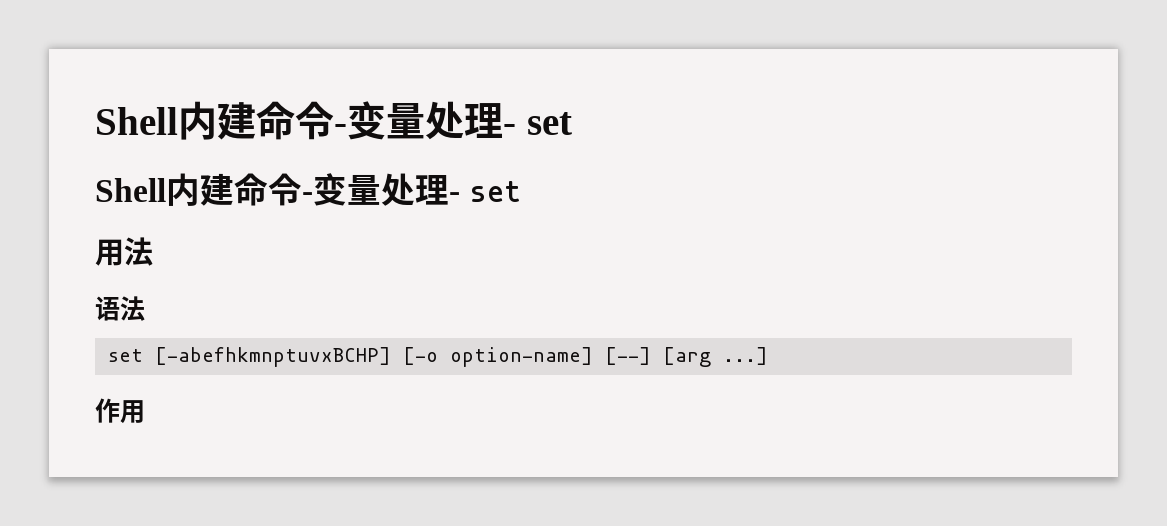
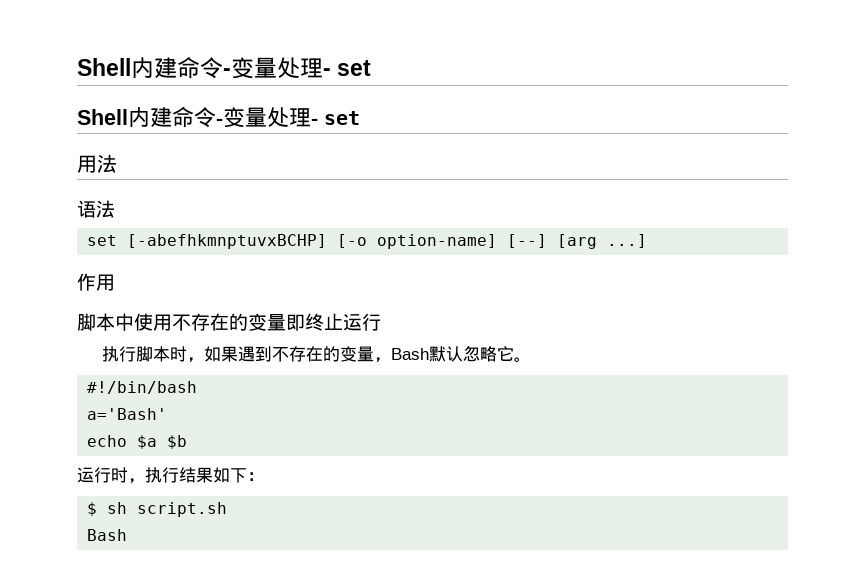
(145, 412) none -> [77,313,381,331] [102,345,532,363] [87,381,198,394] [87,408,168,420] [87,435,188,449] [77,467,264,484] [87,502,228,517] [87,529,128,541] // 脚本中使用不存在的变量即终止运行 // 执行脚本时，如果遇到不存在的变量，Bash默认忽略它。 // #!/bin/bash // a='Bash' // echo $a $b // 运行时，执行结果如下： // $ sh script.sh // Bash

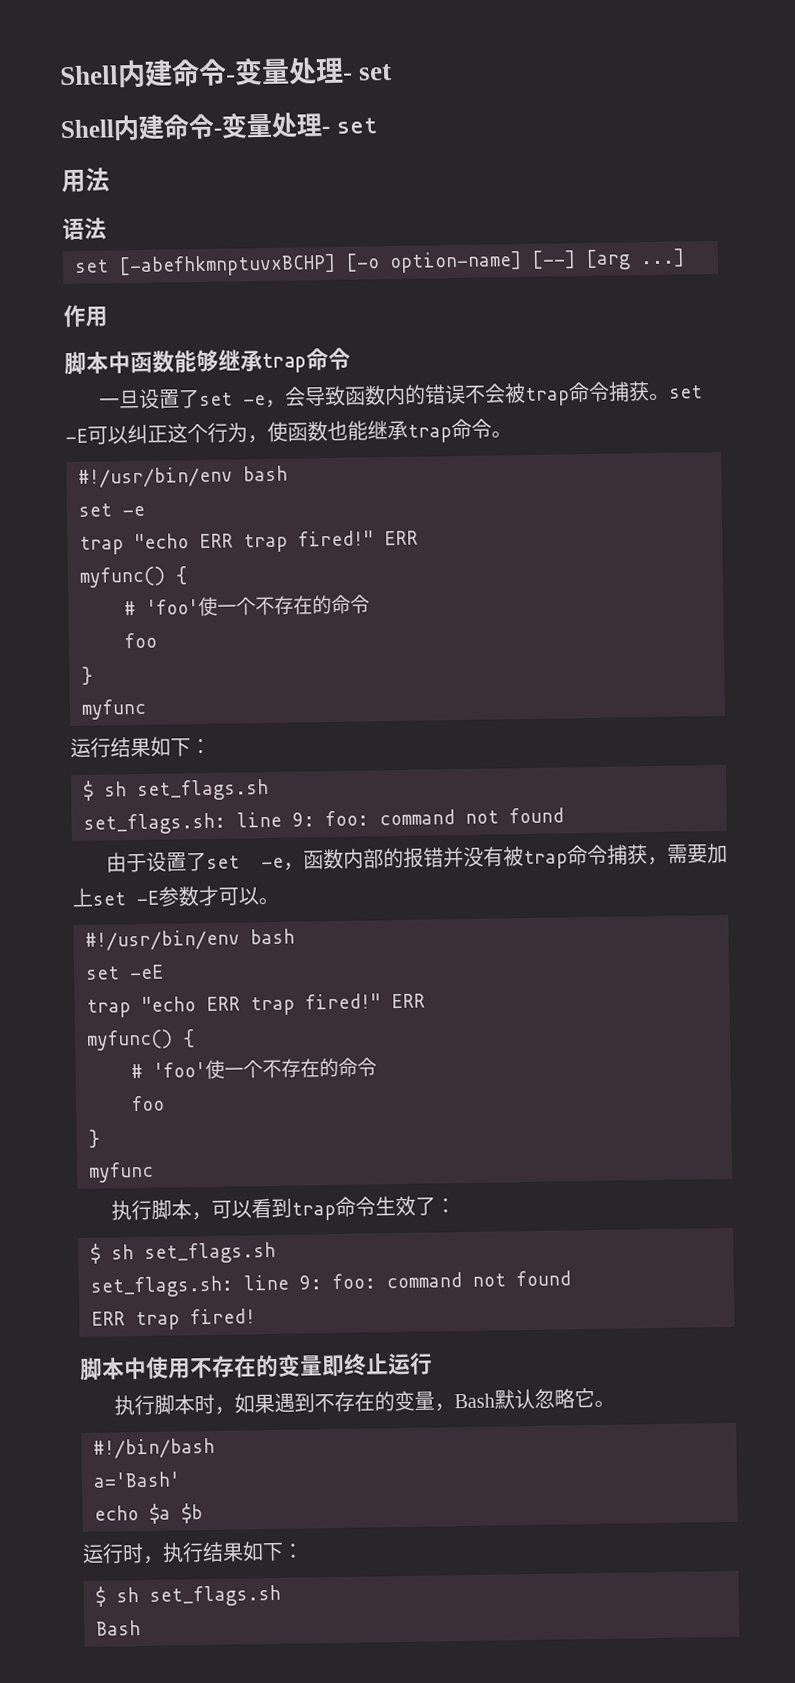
(115, 282) none -> [64,347,351,376] [99,381,704,409] [65,418,512,445] [78,465,288,488] [78,503,145,517] [79,530,418,555] [79,566,187,588] [124,594,370,617] [124,632,157,649] [81,666,93,685] [81,698,147,720] [70,736,211,759] [83,779,269,802] [83,807,564,835] [106,842,728,873] [72,885,279,908] [85,928,295,951] [85,964,164,980] [86,993,425,1018] [86,1029,195,1051] [131,1057,377,1080] [131,1095,165,1112] [88,1129,100,1148] [88,1161,154,1183] [111,1195,457,1221] [90,1241,276,1264] [90,1270,571,1298] [91,1308,256,1331] // 脚本中函数能够继承trap命令 // 一旦设置了set -e，会导致函数内的错误不会被trap命令捕获。set -E可以纠正这个行为，使函数也能继承trap命令。 // #!/usr/bin/env bash // set -e // trap "echo ERR trap fired!" ERR // myfunc() { // # 'foo'使一个不存在的命令 // foo // } // myfunc // 运行结果如下： // $ sh set_flags.sh // set_flags.sh: line 9: foo: command not found // 由于设置了set -e，函数内部的报错并没有被trap命令捕获，需要加上set -E参数才可以。 // #!/usr/bin/env bash // set -eE // trap "echo ERR trap fired!" ERR // myfunc() { // # 'foo'使一个不存在的命令 // foo // } // myfunc // 执行脚本，可以看到trap命令生效了： // $ sh set_flags.sh // set_flags.sh: line 9: foo: command not found // ERR trap fired!
[137,502,228,517] script.sh -> [149,1584,281,1607] set_flags.sh

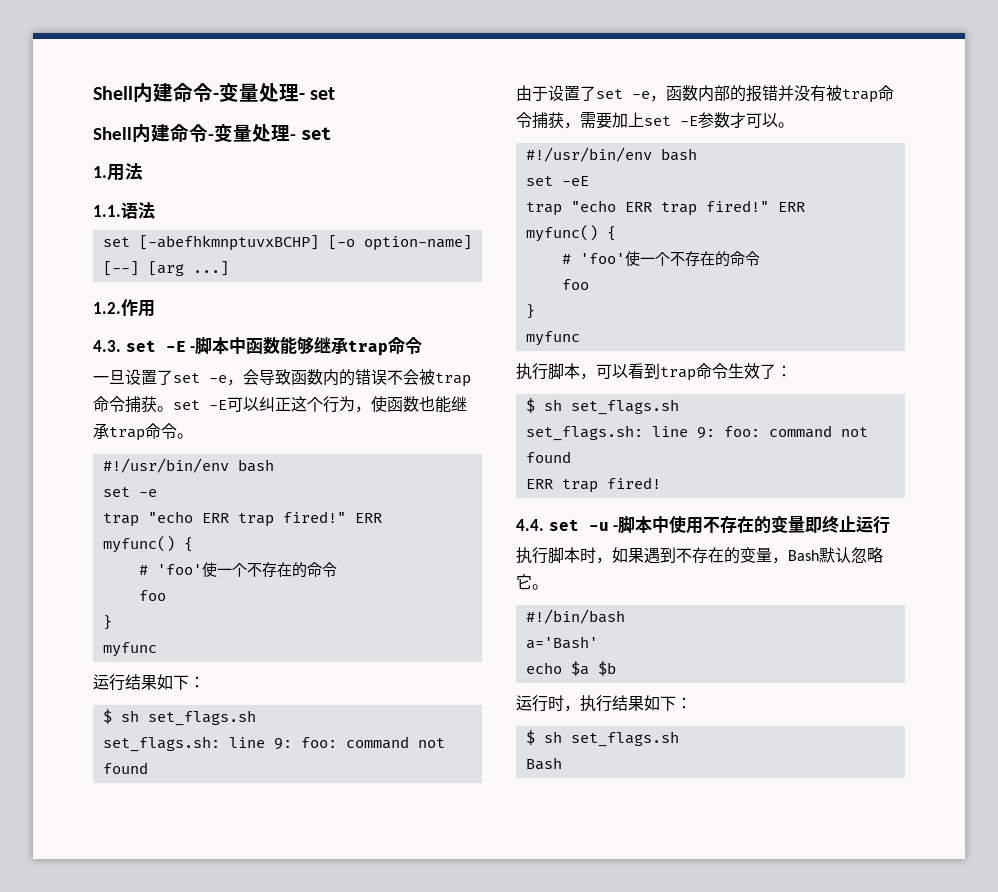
(377, 125) none -> [93,166,107,178] 1.
(110, 179) none -> [93,205,121,217] 1.1.
(685, 258) none -> [93,302,121,314] 1.2.
(108, 316) none -> [93,340,196,352] 4.3. set -E -
(256, 1316) none -> [516,519,619,531] 4.4. set -u -

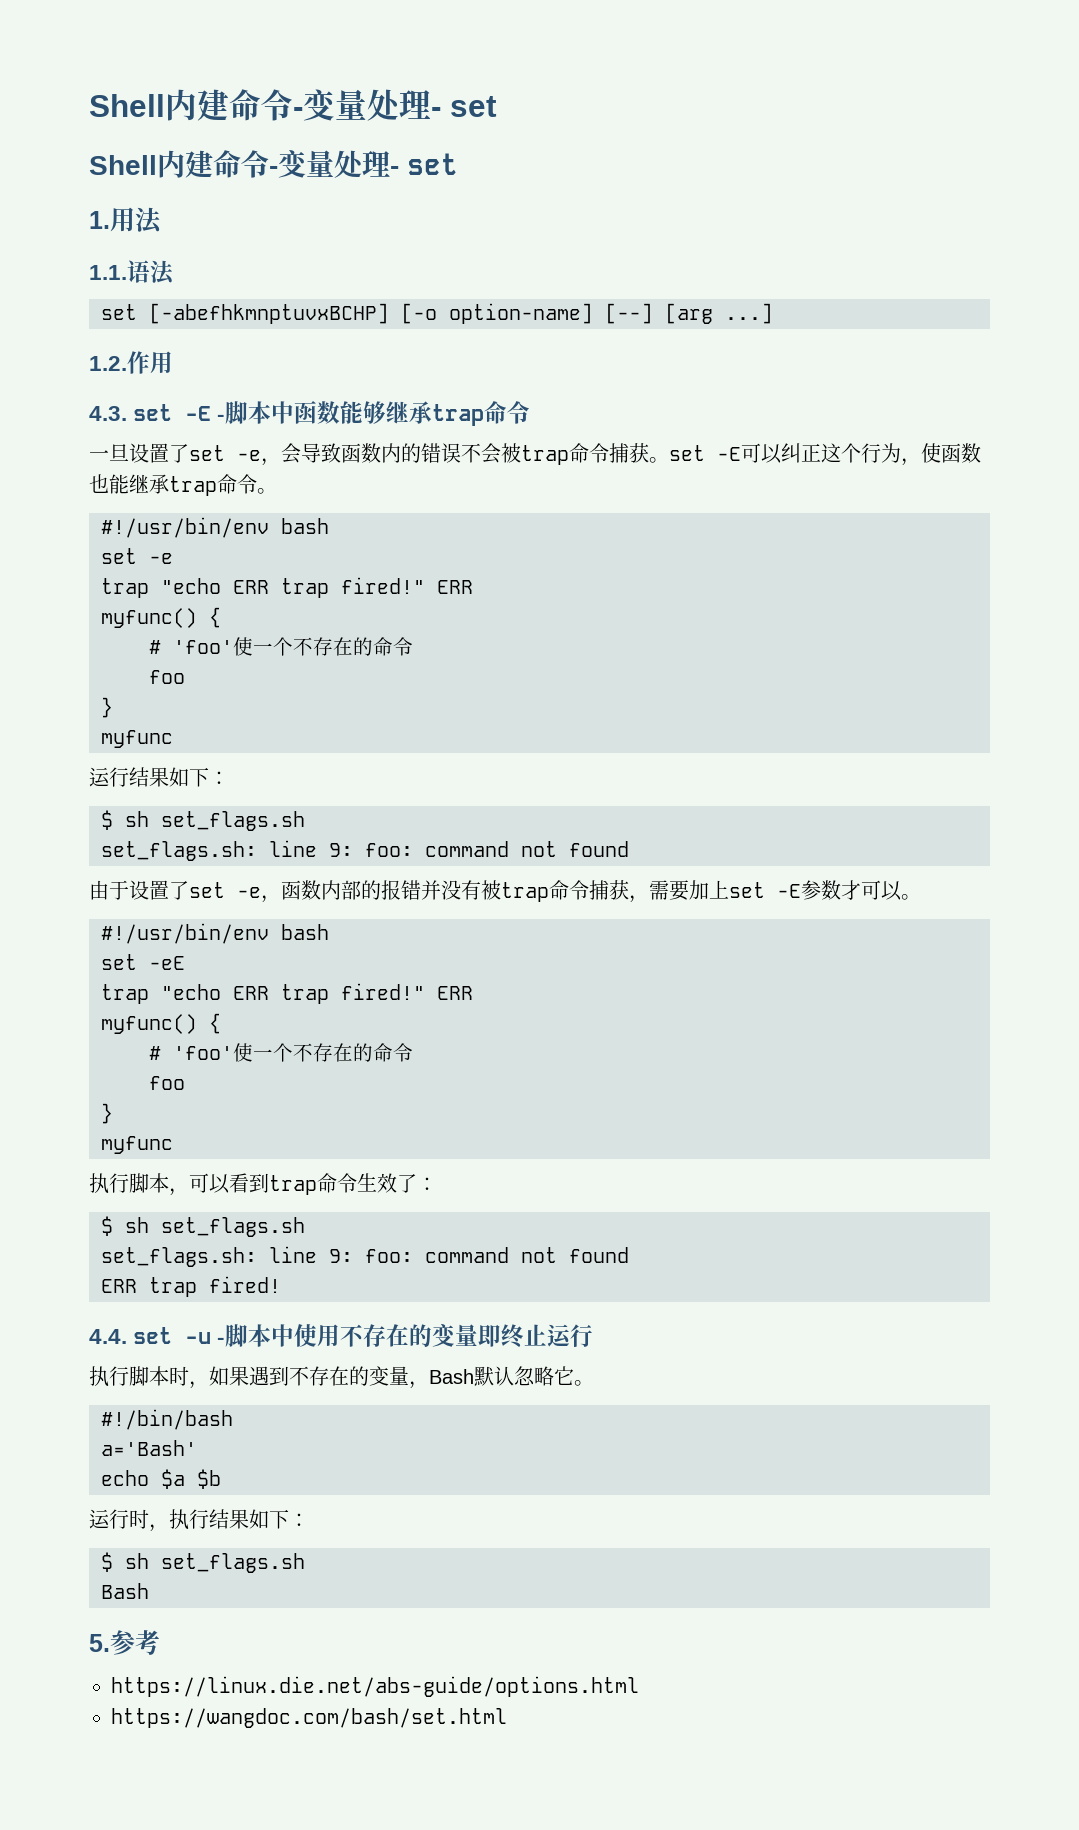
(562, 763) none -> [89,1630,160,1655] [111,1676,639,1697] [111,1708,507,1728] // 5.参考 // https://linux.die.net/abs-guide/options.html // https://wangdoc.com/bash/set.html

